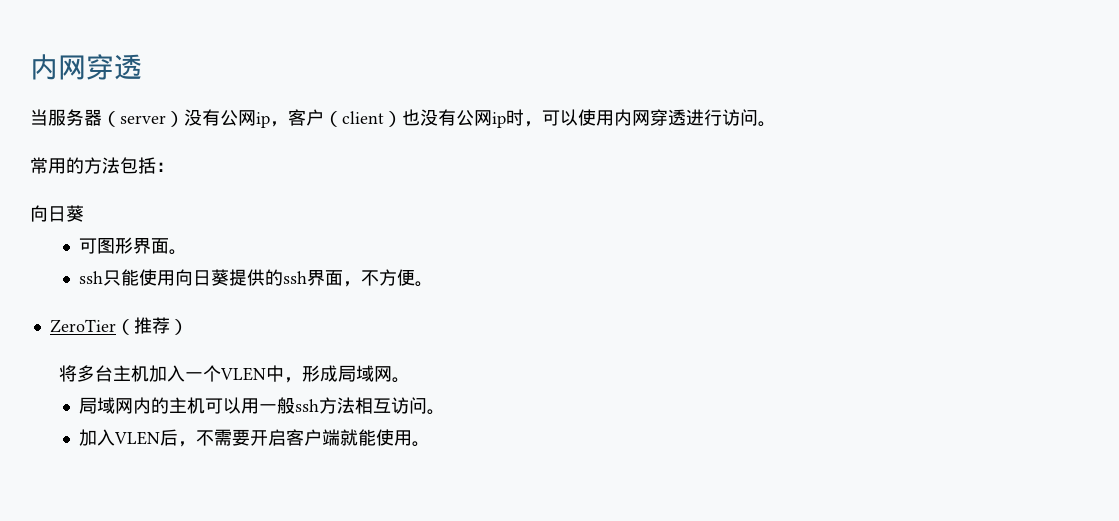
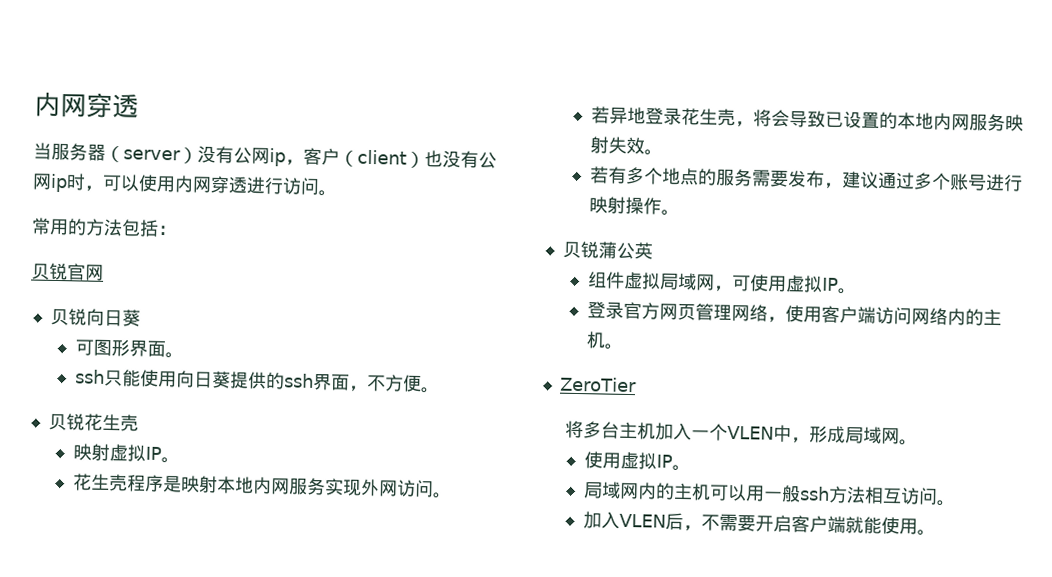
(174, 167) none -> [31,262,104,281] [49,308,87,326] 贝锐官网 // 贝锐
(433, 284) none -> [47,413,139,432] [72,443,180,464] [72,473,452,499] [590,106,1024,132] [589,136,663,156] [589,166,1023,192] [588,196,680,216] [561,241,653,260] [587,271,857,295] [586,301,1002,326] [585,331,623,350] // 贝锐花生壳 // 映射虚拟IP。 // 花生壳程序是映射本地内网服务实现外网访问。 // 若异地登录花生壳，将会导致已设置的本地内网服务映射失效。 // 若有多个地点的服务需要发布，建议通过多个账号进行映射操作。 // 贝锐蒲公英 // 组件虚拟局域网，可使用虚拟IP。 // 登录官方网页管理网络，使用客户端访问网络内的主机。
[115,317,188,335] （推荐） -> (637, 384) none
(411, 380) none -> [583,451,691,472] // 使用虚拟IP。

